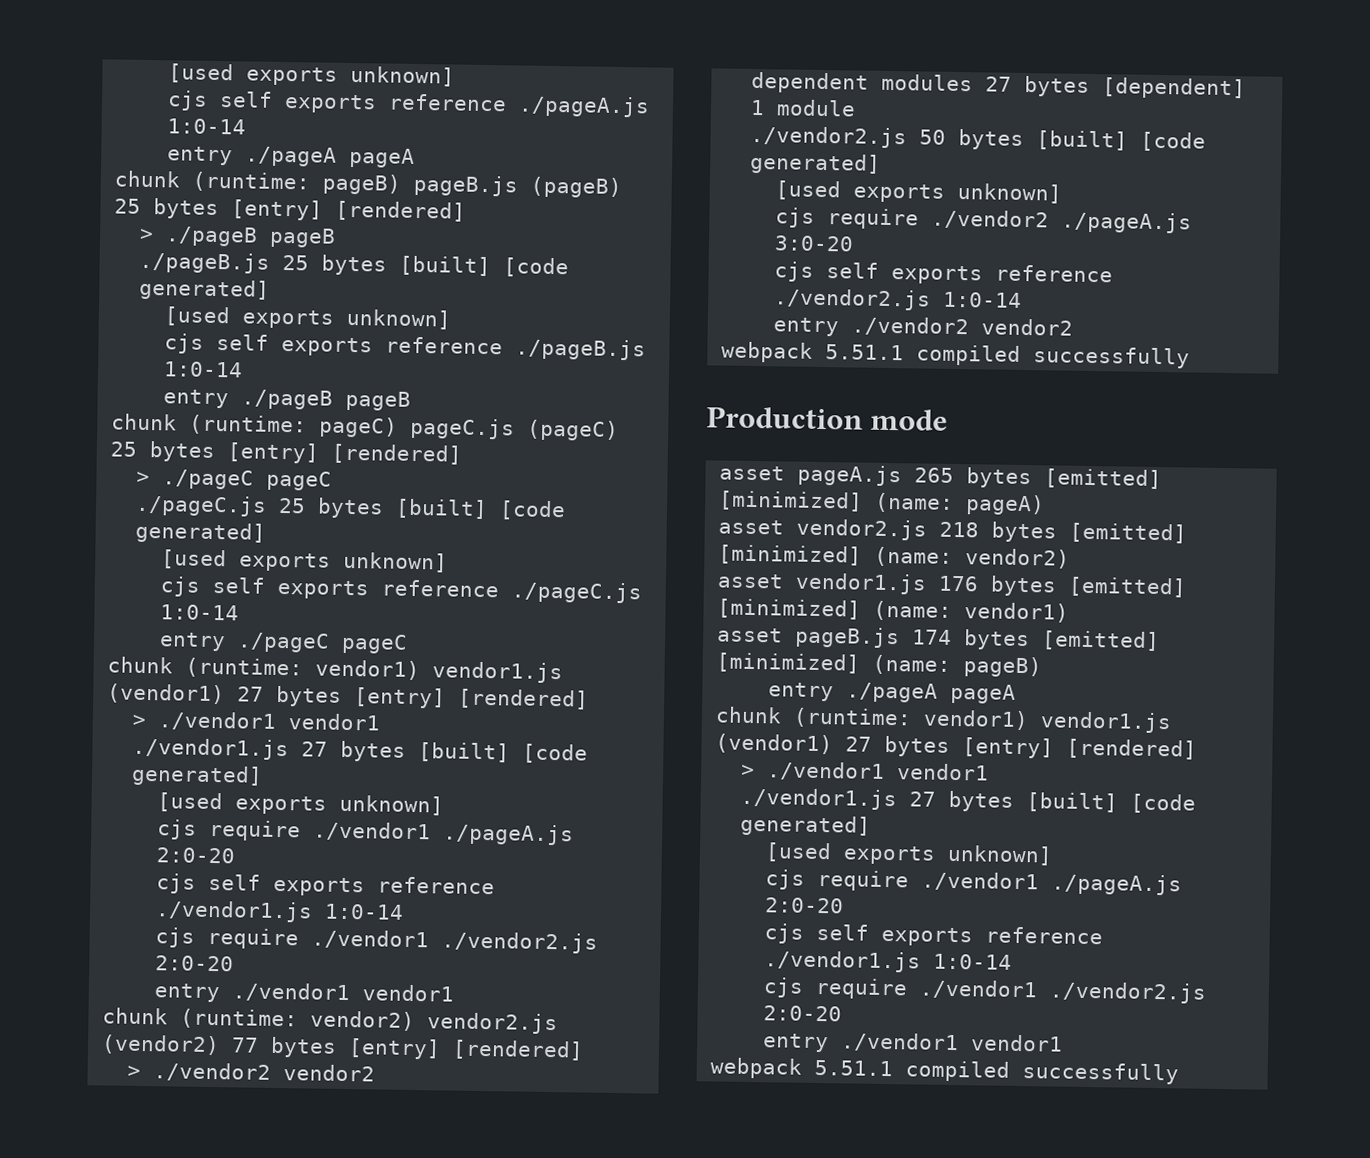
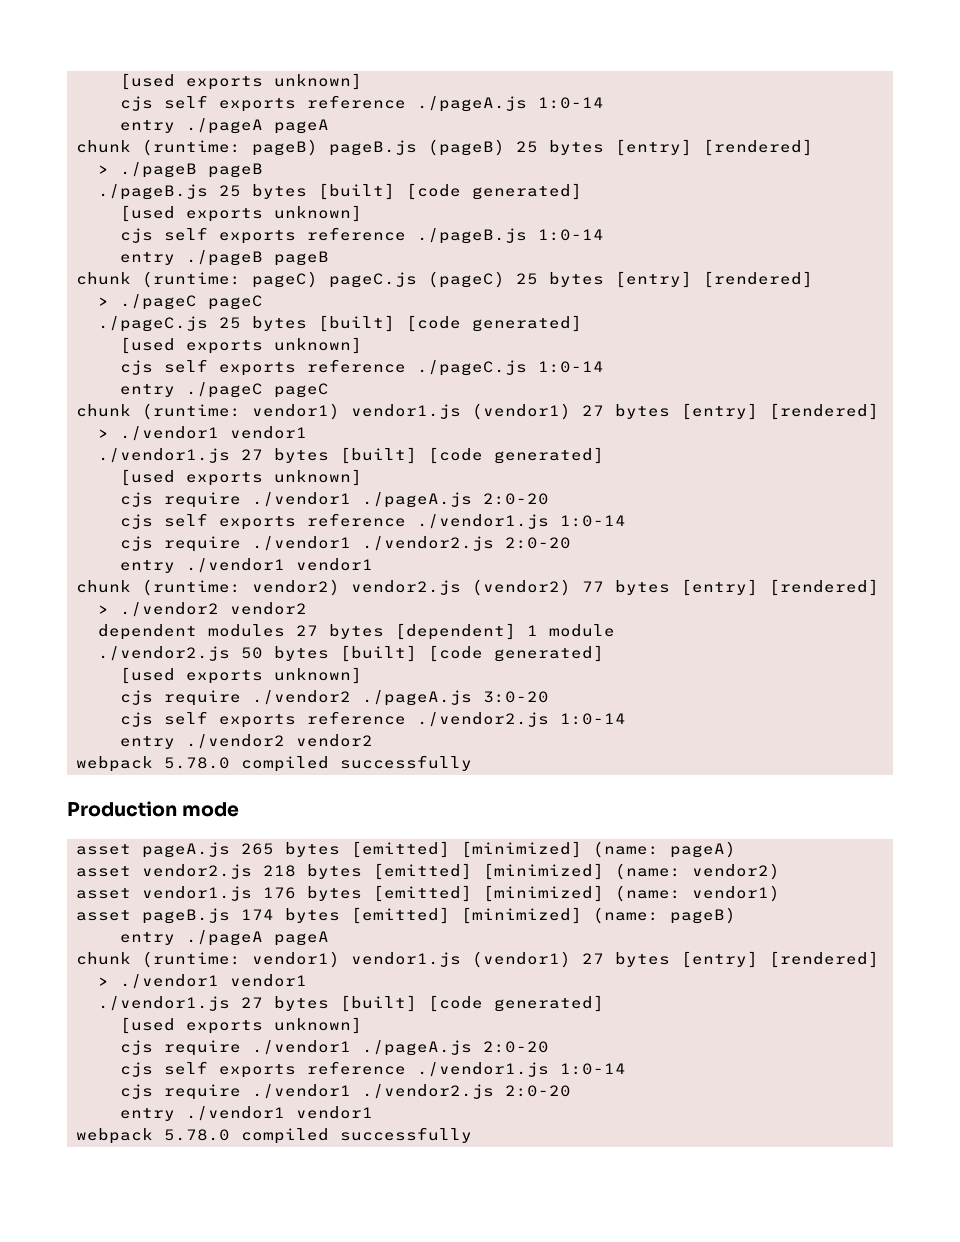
[824,344,904,361] 5.51.1 -> [163,757,230,769] 5.78.0
[813,1059,893,1077] 5.51.1 -> [163,1129,230,1141] 5.78.0

